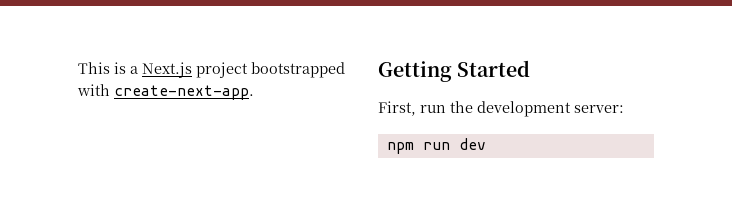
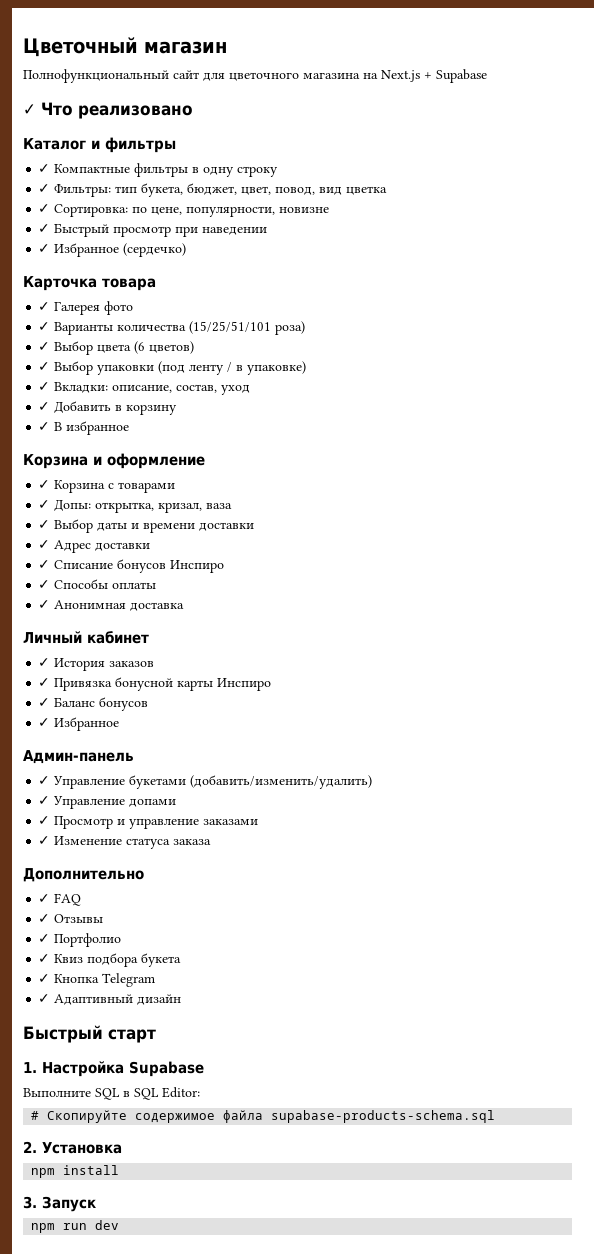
[78,62,345,78] [77,84,254,100] [378,60,531,82] [378,101,624,117] This is a Next.js project bootstrapped with create-next-app. // Getting Started // First, run the development server: -> [23,37,227,57] [23,69,487,83] [23,102,193,119] [23,137,176,153] [38,163,279,177] [38,183,388,197] [38,204,330,217] [38,223,268,237] [38,243,187,257] [23,276,156,291] [38,301,134,315] [38,321,306,335] [38,341,195,355] [38,361,307,375] [38,382,251,395] [38,401,178,415] [38,421,130,435] [23,453,205,469] [38,480,176,493] [38,499,233,513] [38,519,255,533] [38,540,151,553] [38,559,225,573] [38,579,157,589] [38,600,185,611] [23,631,149,644] [38,658,155,671] [38,677,272,691] [38,697,149,711] [38,717,120,731] [23,750,134,764] [38,775,373,789] [38,796,177,809] [38,816,259,829] [38,836,212,849] [23,868,144,882] [38,893,82,906] [38,914,104,923] [38,933,122,947] [38,953,182,967] [38,973,156,987] [38,994,182,1005] [23,1025,156,1043] [23,1061,204,1077] [23,1087,200,1100] [31,1110,496,1123] [23,1141,122,1154] [31,1165,120,1178] [23,1196,96,1212] Цветочный магазин // Полнофункциональный сайт для цветочного магазина на Next.js + Supabase // ✓ Что реализовано // Каталог и фильтры // ✓ Компактные фильтры в одну строку // ✓ Фильтры: тип букета, бюджет, цвет, повод, вид цветка // ✓ Сортировка: по цене, популярности, новизне // ✓ Быстрый просмотр при наведении // ✓ Избранное (сердечко) // Карточка товара // ✓ Галерея фото // ✓ Варианты количества (15/25/51/101 роза) // ✓ Выбор цвета (6 цветов) // ✓ Выбор упаковки (под ленту / в упаковке) // ✓ Вкладки: описание, состав, уход // ✓ Добавить в корзину // ✓ В избранное // Корзина и оформление // ✓ Корзина с товарами // ✓ Допы: открытка, кризал, ваза // ✓ Выбор даты и времени доставки // ✓ Адрес доставки // ✓ Списание бонусов Инспиро // ✓ Способы оплаты // ✓ Анонимная доставка // Личный кабинет // ✓ История заказов // ✓ Привязка бонусной карты Инспиро // ✓ Баланс бонусов // ✓ Избранное // Админ-панель // ✓ Управление букетами (добавить/изменить/удалить) // ✓ Управление допами // ✓ Просмотр и управление заказами // ✓ Изменение статуса заказа // Дополнительно // ✓ FAQ // ✓ Отзывы // ✓ Портфолио // ✓ Квиз подбора букета // ✓ Кнопка Telegram // ✓ Адаптивный дизайн // Быстрый старт // 1. Настройка Supabase // Выполните SQL в SQL Editor: // # Скопируйте содержимое файла supabase-products-schema.sql // 2. Установка // npm install // 3. Запуск

